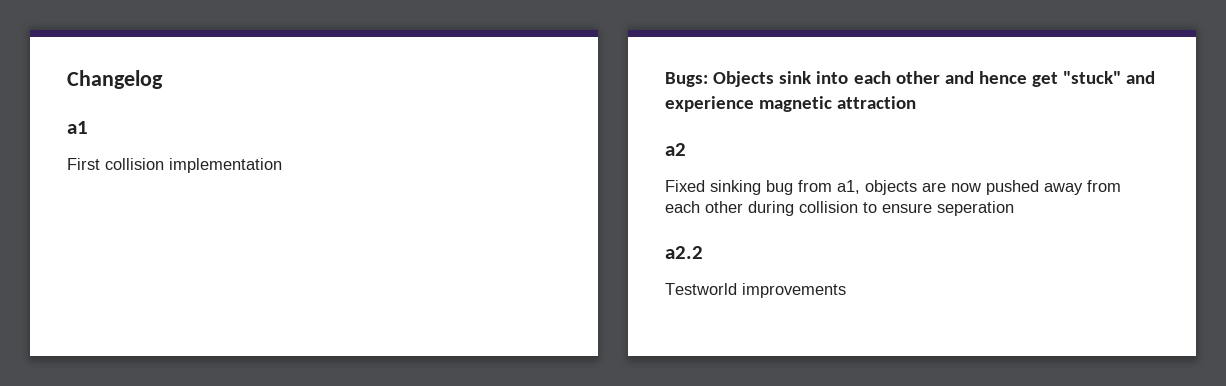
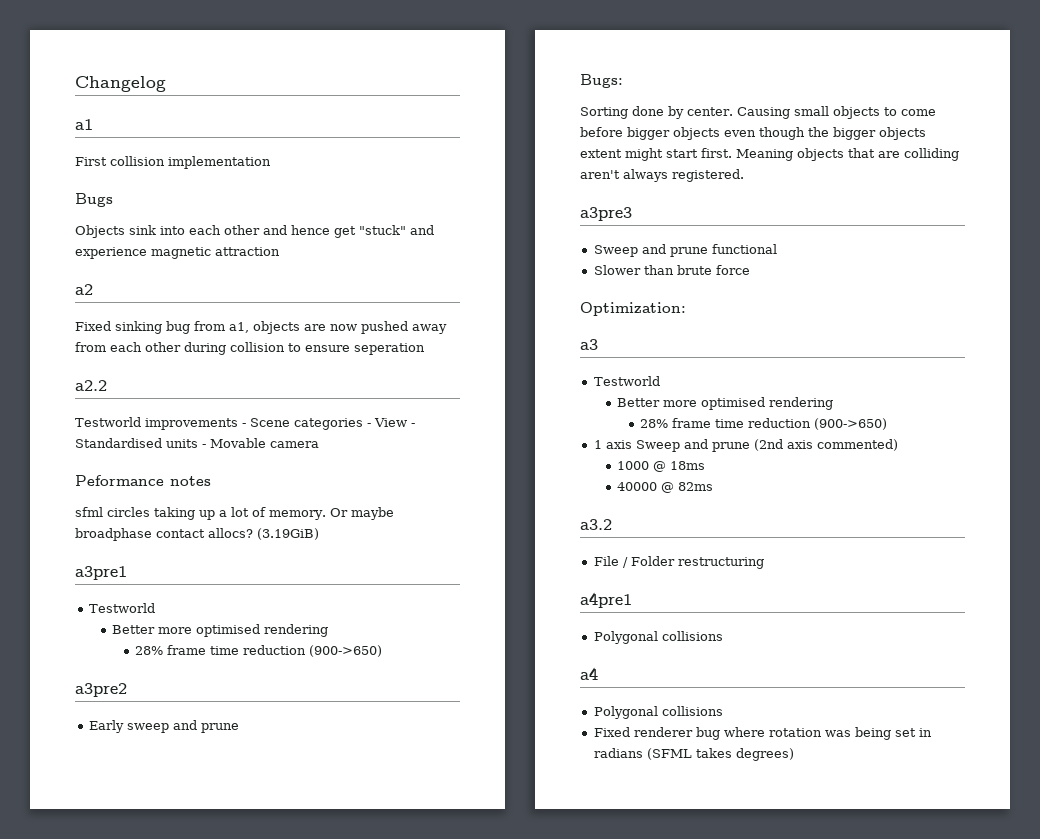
[665,72,708,87] Bugs: -> [75,193,113,207] Bugs //
(846, 290) none -> [242,418,415,430] [75,438,319,448] [75,475,211,486] [75,507,394,520] [75,528,319,541] [75,566,127,580] [88,603,155,613] [111,624,328,637] [135,645,383,657] [75,683,127,697] [88,720,239,733] [580,74,623,88] [580,106,936,119] [580,127,926,140] [580,148,959,161] [580,169,744,182] [580,207,632,221] [593,244,777,257] [593,265,750,275] [580,302,686,316] [580,339,598,350] [593,376,660,386] [616,397,833,410] [640,418,888,430] [593,439,898,452] [616,461,705,472] [616,482,713,493] [580,519,612,530] [593,556,764,569] [580,592,632,608] [593,631,723,644] [580,667,598,680] [593,706,723,719] [593,727,932,740] [593,748,794,761] - Scene categories - View - Standardised units - Movable camera // Peformance notes // sfml circles taking up a lot of memory. Or maybe broadphase contact allocs? (3.19GiB) // a3pre1 // Testworld // Better more optimised rendering // 28% frame time reduction (900->650) // a3pre2 // Early sweep and prune // Bugs: // Sorting done by center. Causing small objects to come before bigger objects even though the bigger objects extent might start first. Meaning objects that are colliding aren't always registered. // a3pre3 // Sweep and prune functional // Slower than brute force // Optimization: // a3 // Testworld // Better more optimised rendering // 28% frame time reduction (900->650) // 1 axis Sweep and prune (2nd axis commented) // 1000 @ 18ms // 40000 @ 82ms // a3.2 // File / Folder restructuring // a4pre1 // Polygonal collisions // a4 // Polygonal collisions // Fixed renderer bug where rotation was being set in radians (SFML takes degrees)

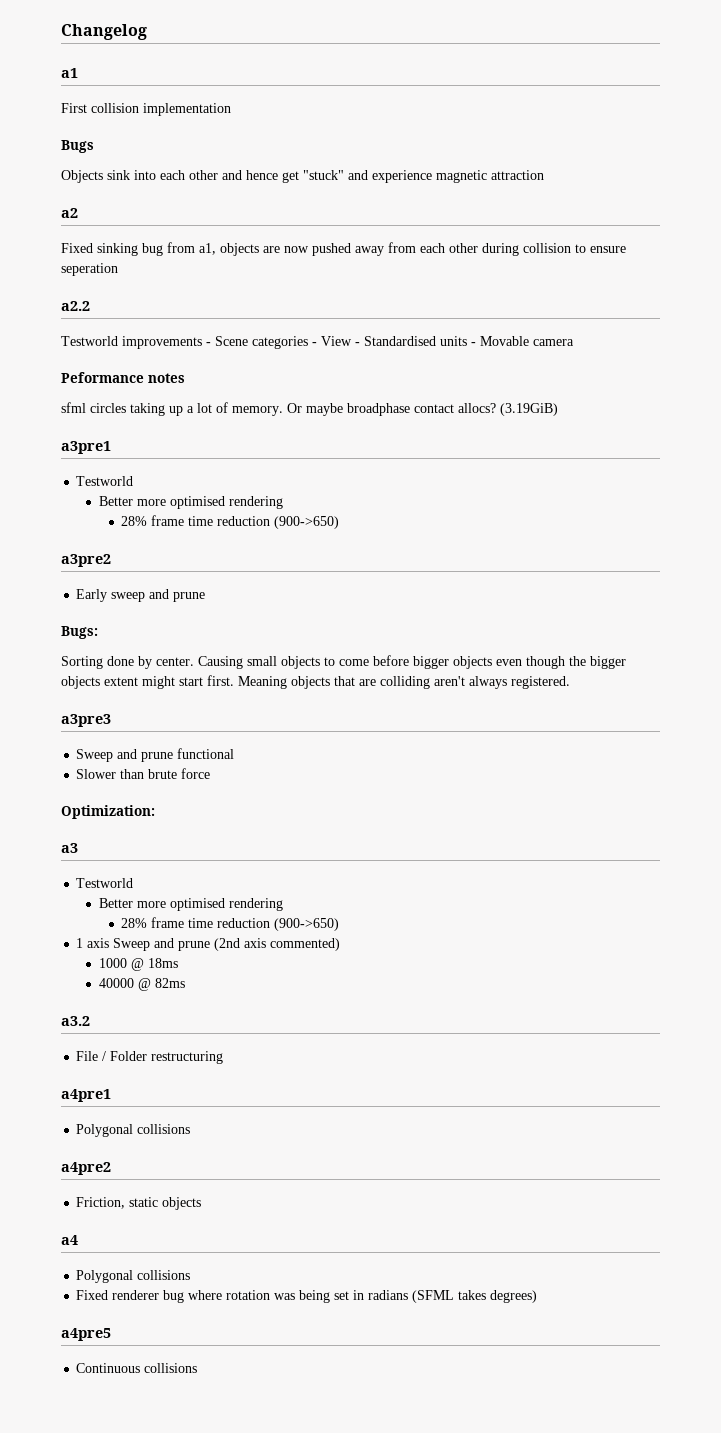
(723, 636) none -> [61,1162,111,1175] [76,1197,202,1210] // a4pre2 // Friction, static objects
(794, 754) none -> [61,1328,111,1341] [76,1363,198,1373] // a4pre5 // Continuous collisions

